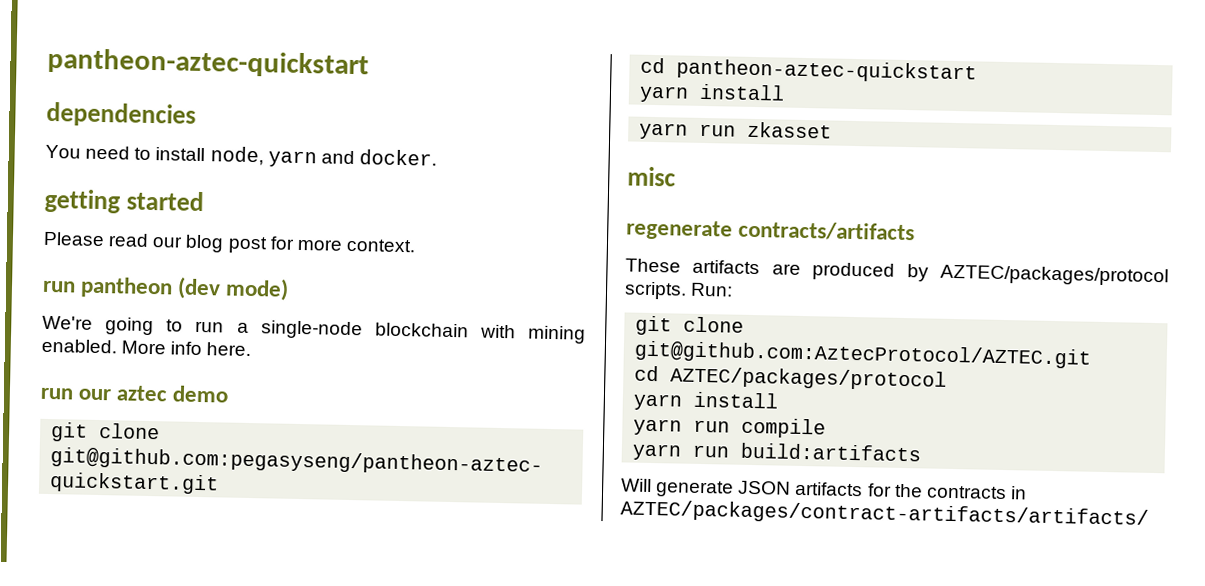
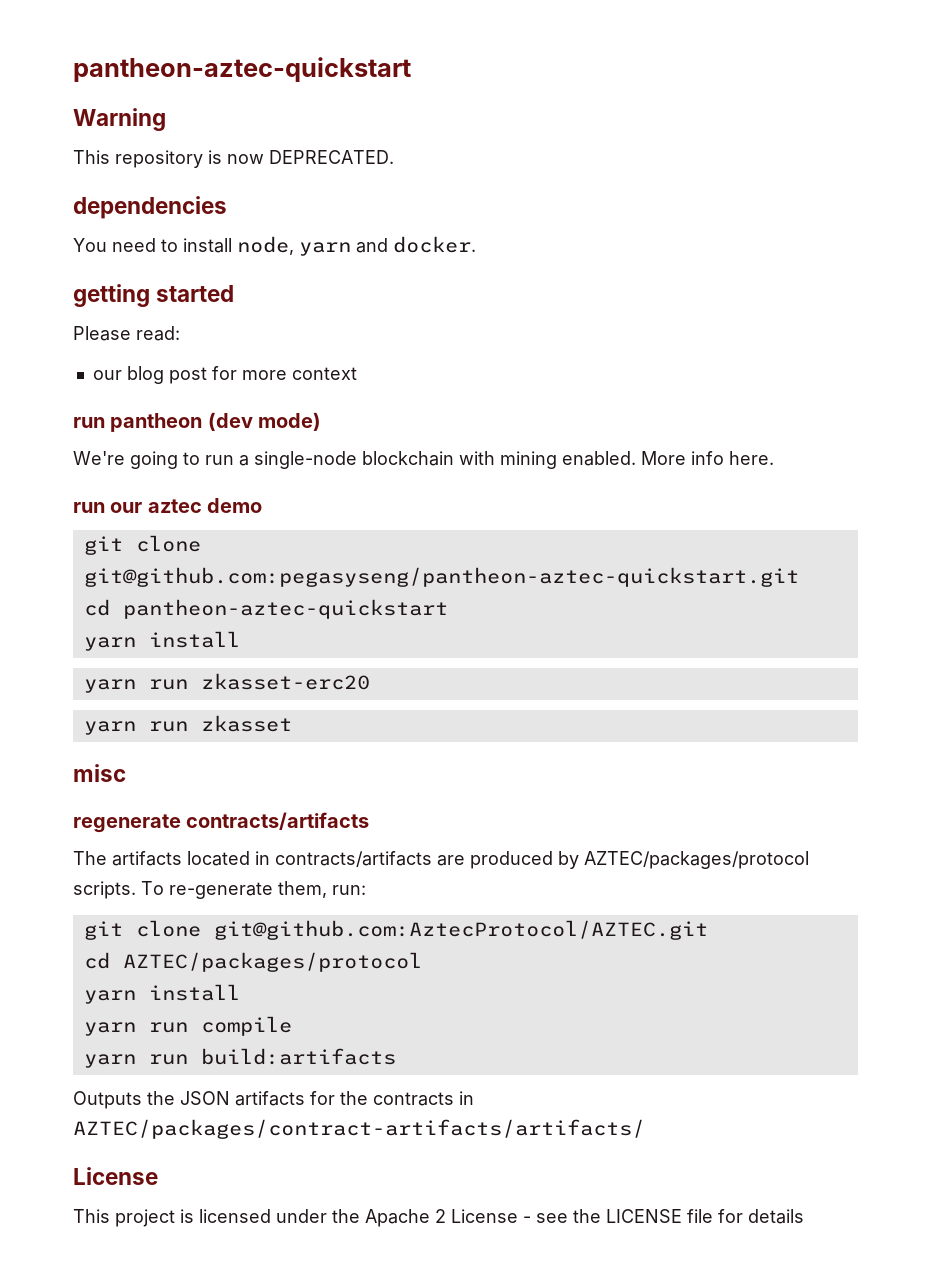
[47,47,369,79] pantheon-aztec-quickstart -> [73,57,411,82] [73,108,166,131] [73,150,394,168] pantheon-aztec-quickstart // Warning // This repository is now DEPRECATED.
[108,233,150,247] read -> [136,326,180,341] read: //
[345,238,416,253] context. -> [291,367,357,380] context
(786, 92) none -> [83,673,370,693] // yarn run zkasset-erc20
[625,258,761,275] These artifacts -> [73,851,432,867] The artifacts located in contracts/artifacts
[690,282,734,297] Run: -> [141,881,366,899] To re-generate them, run:
[621,478,735,498] Will generate -> [73,1091,175,1109] Outputs the
(1149, 514) none -> [73,1167,158,1185] [73,1209,804,1227] // License // This project is licensed under the Apache 2 License - see the LICENSE file for details

